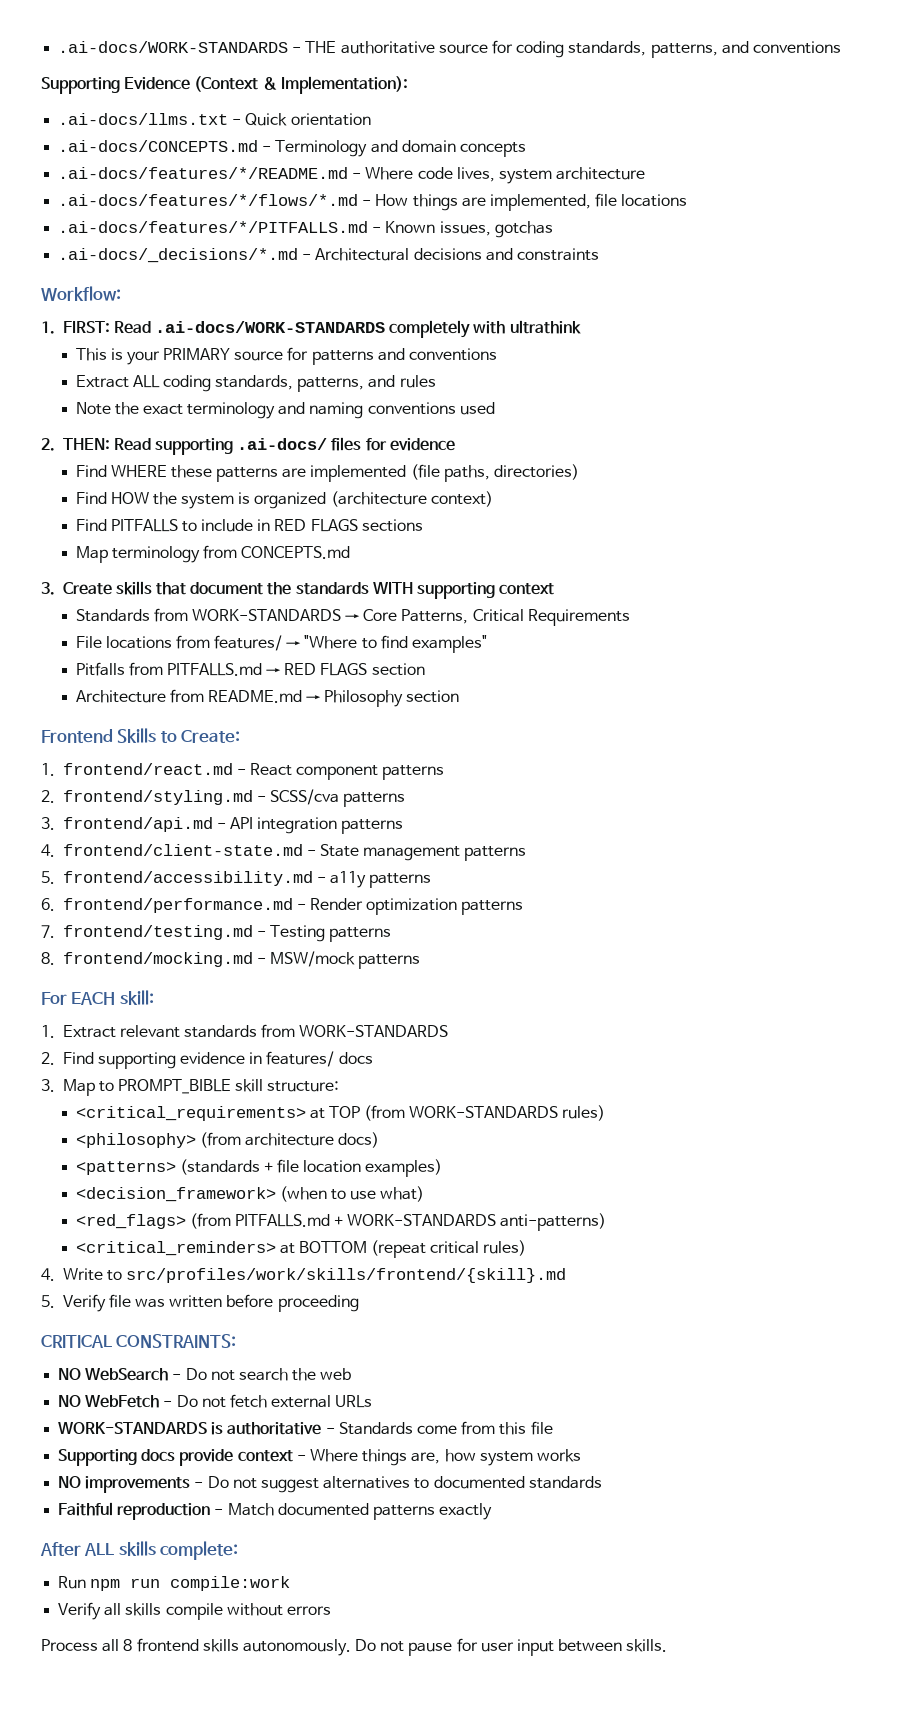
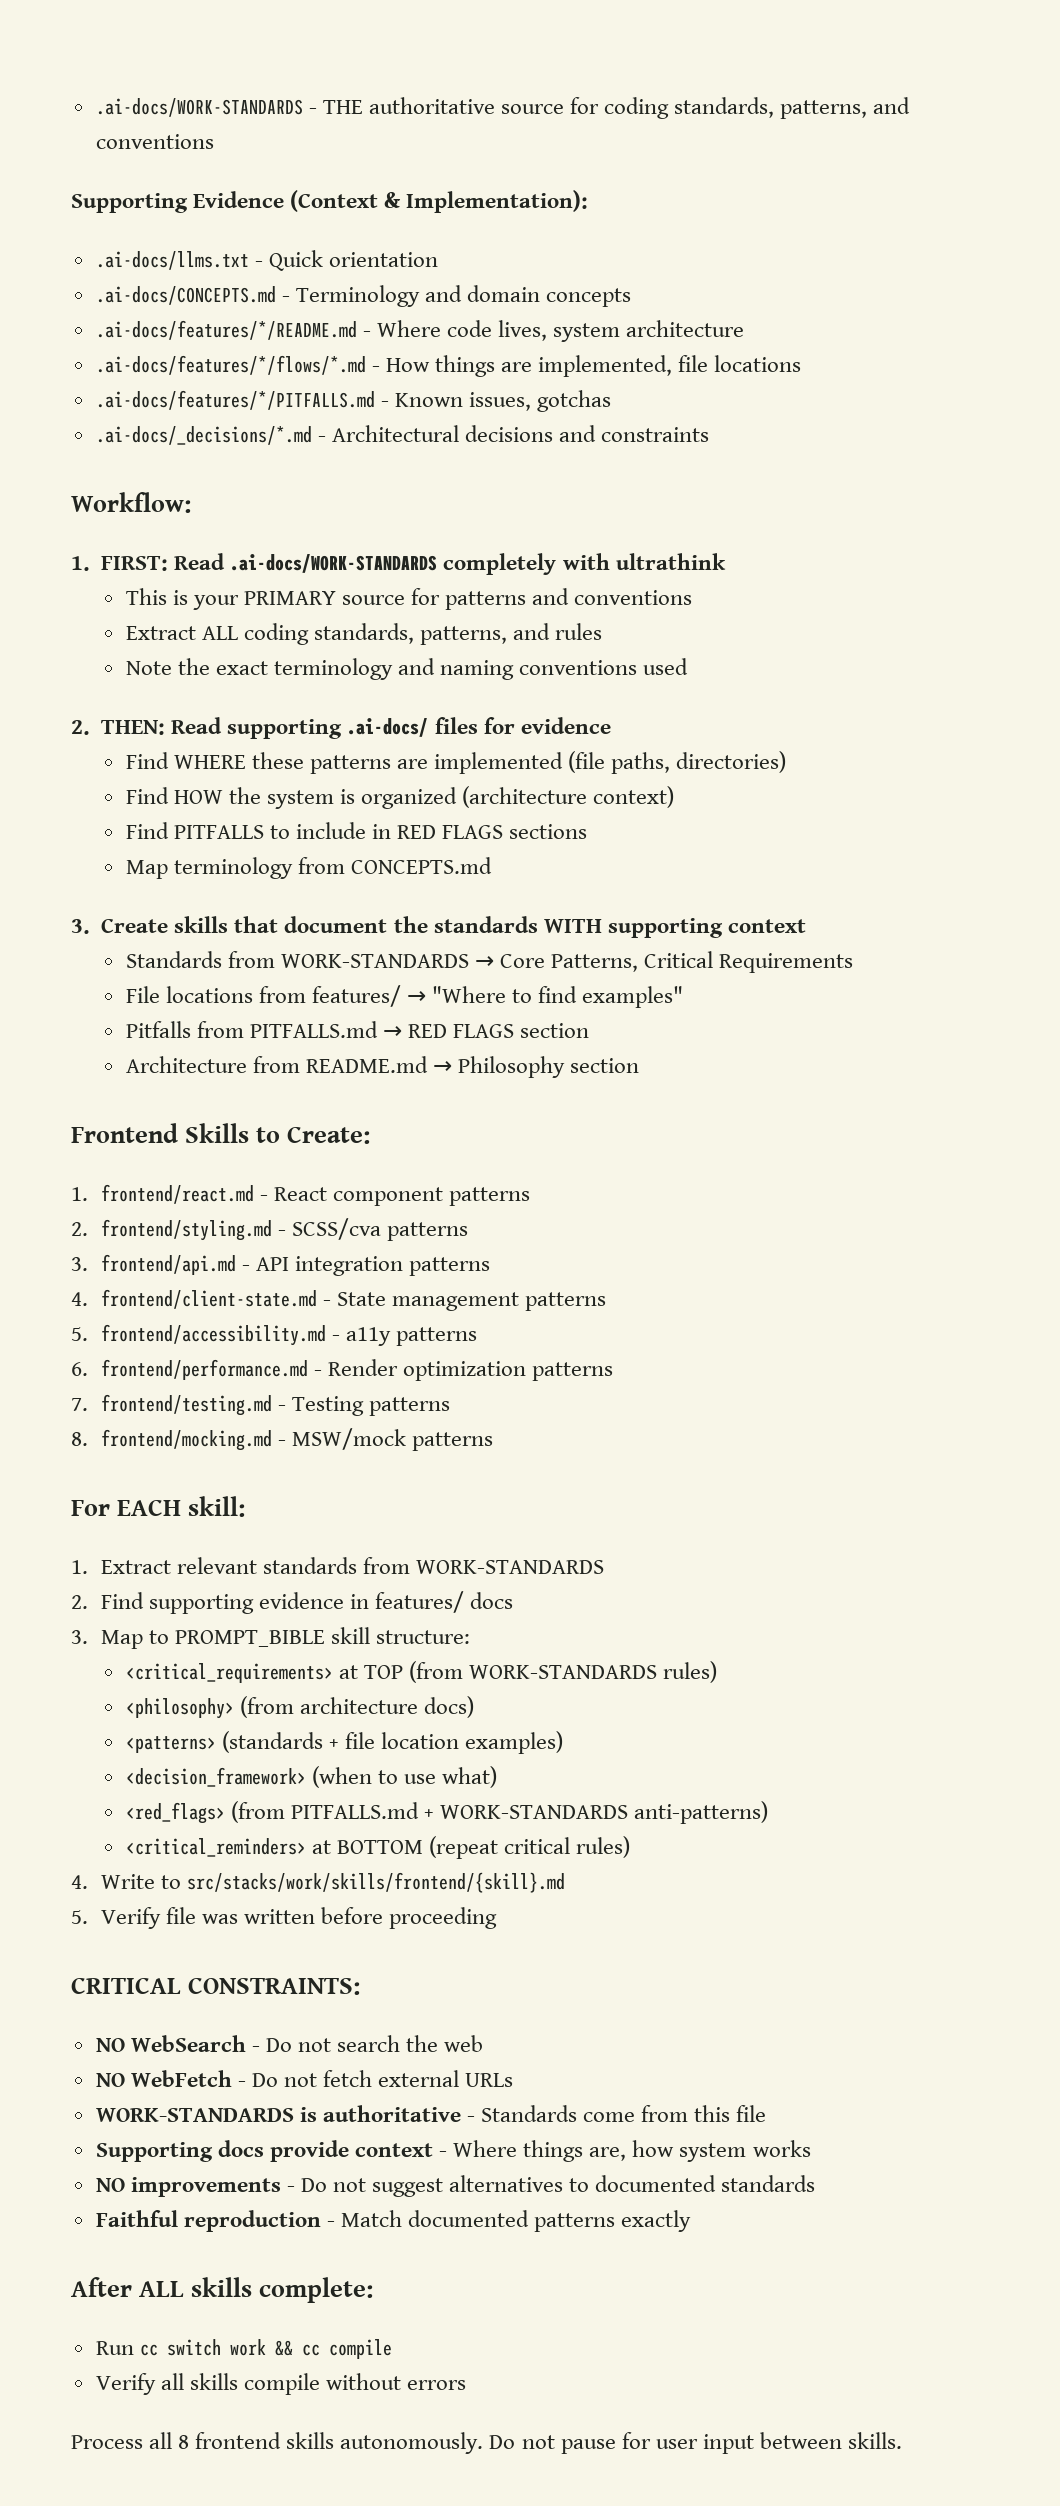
[126,1268,567,1283] src/profiles/work/skills/frontend/{skill}.md -> [186,1872,565,1893] src/stacks/work/skills/frontend/{skill}.md
[90,1576,291,1591] npm run compile:work -> [139,2339,392,2359] cc switch work && cc compile

